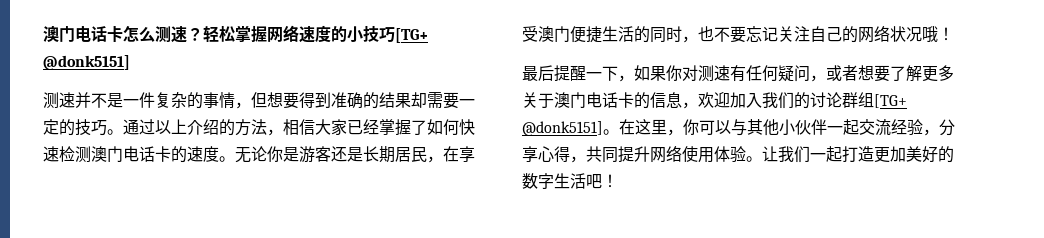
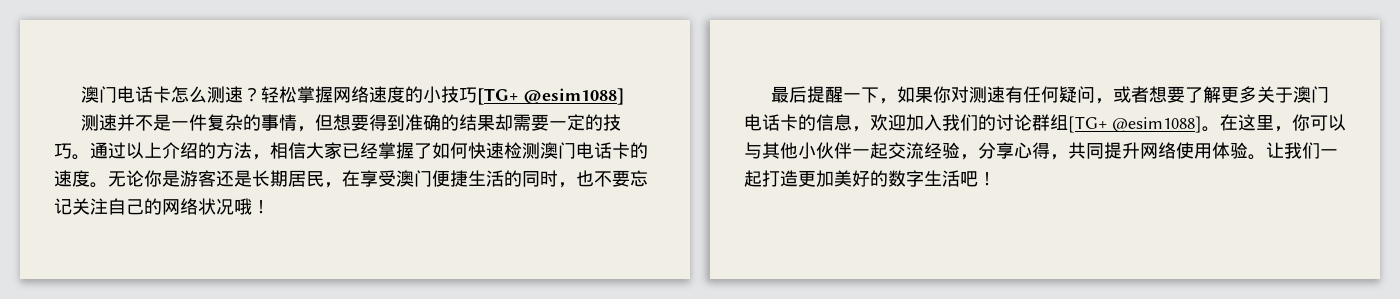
[43,55,130,70] @donk5151] -> [522,88,624,105] @esim1088]
[522,121,603,136] @donk5151] -> [1112,116,1202,133] @esim1088]

